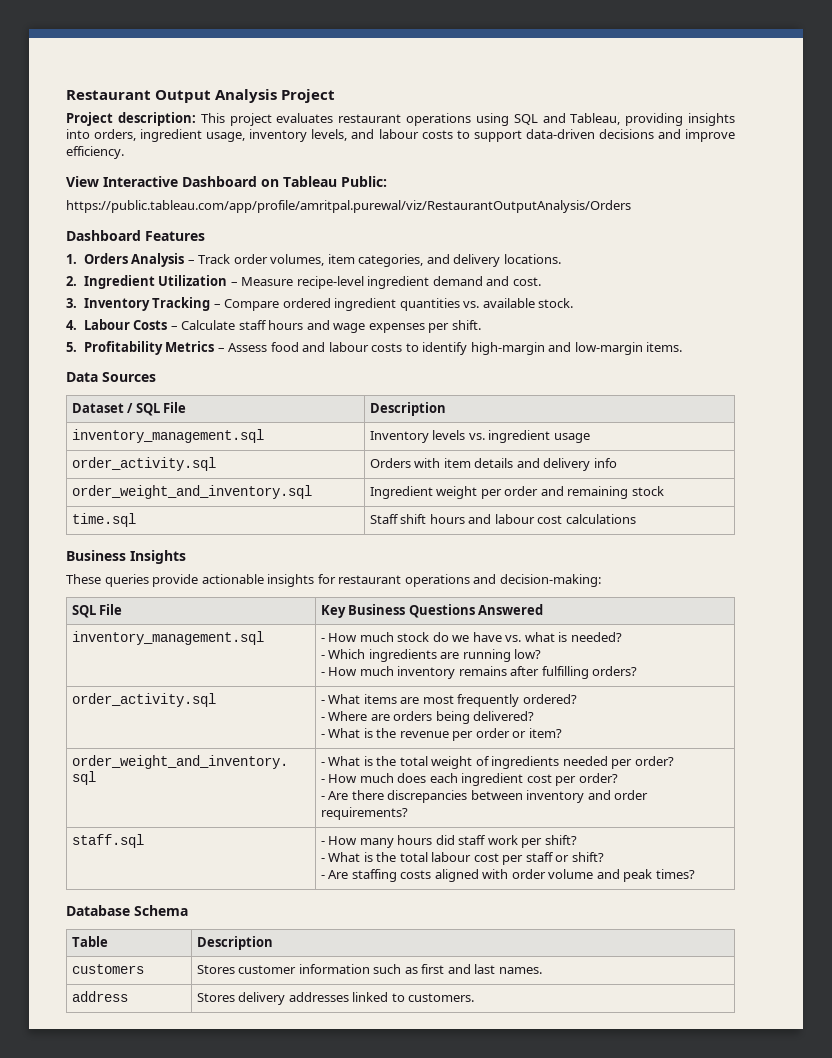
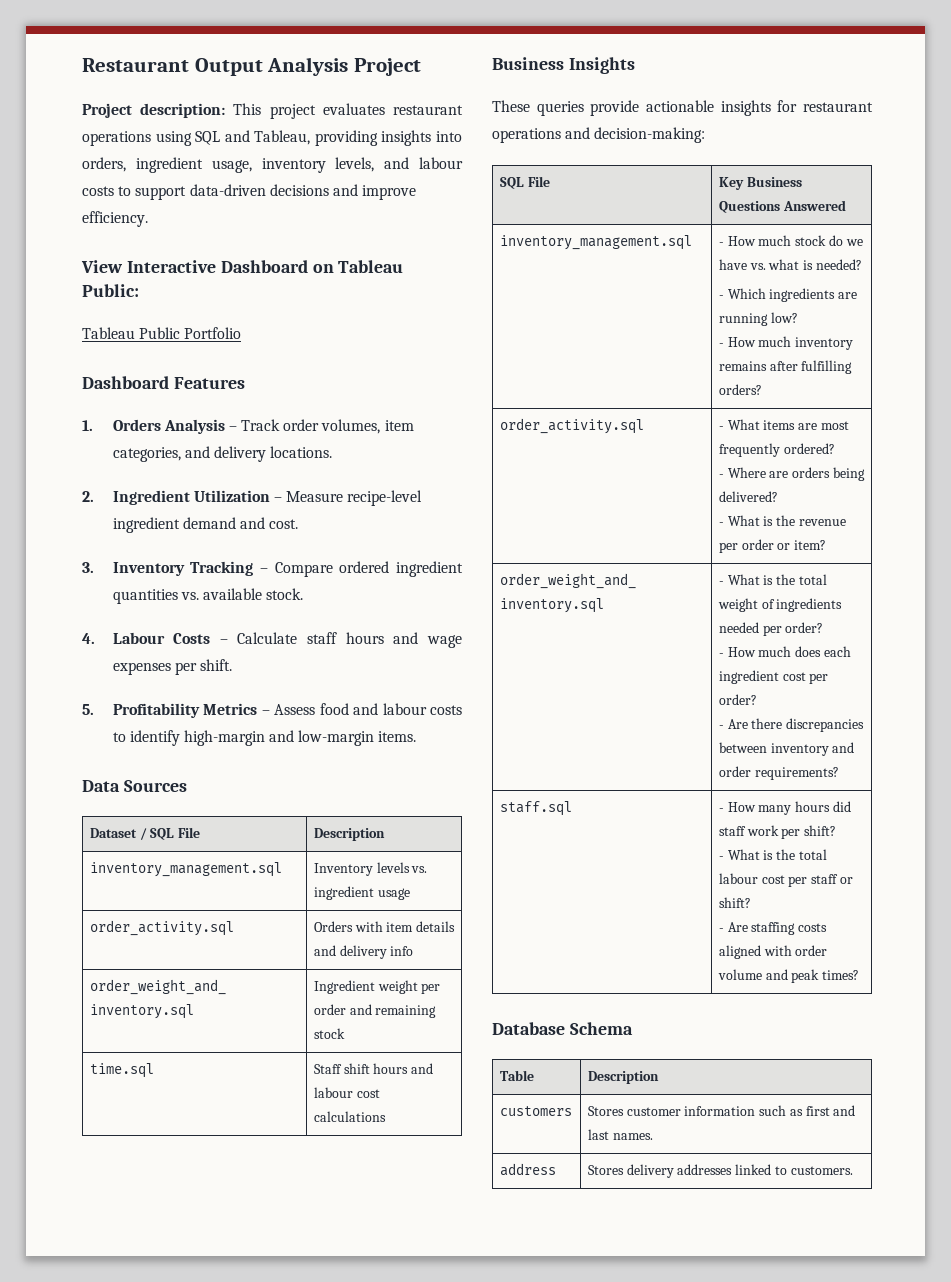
[66,200,631,213] https://public.tableau.com/app/profile/amritpal.purewal/viz/RestaurantOutputAnalysis/Orders -> [82,327,242,339] Tableau Public Portfolio

